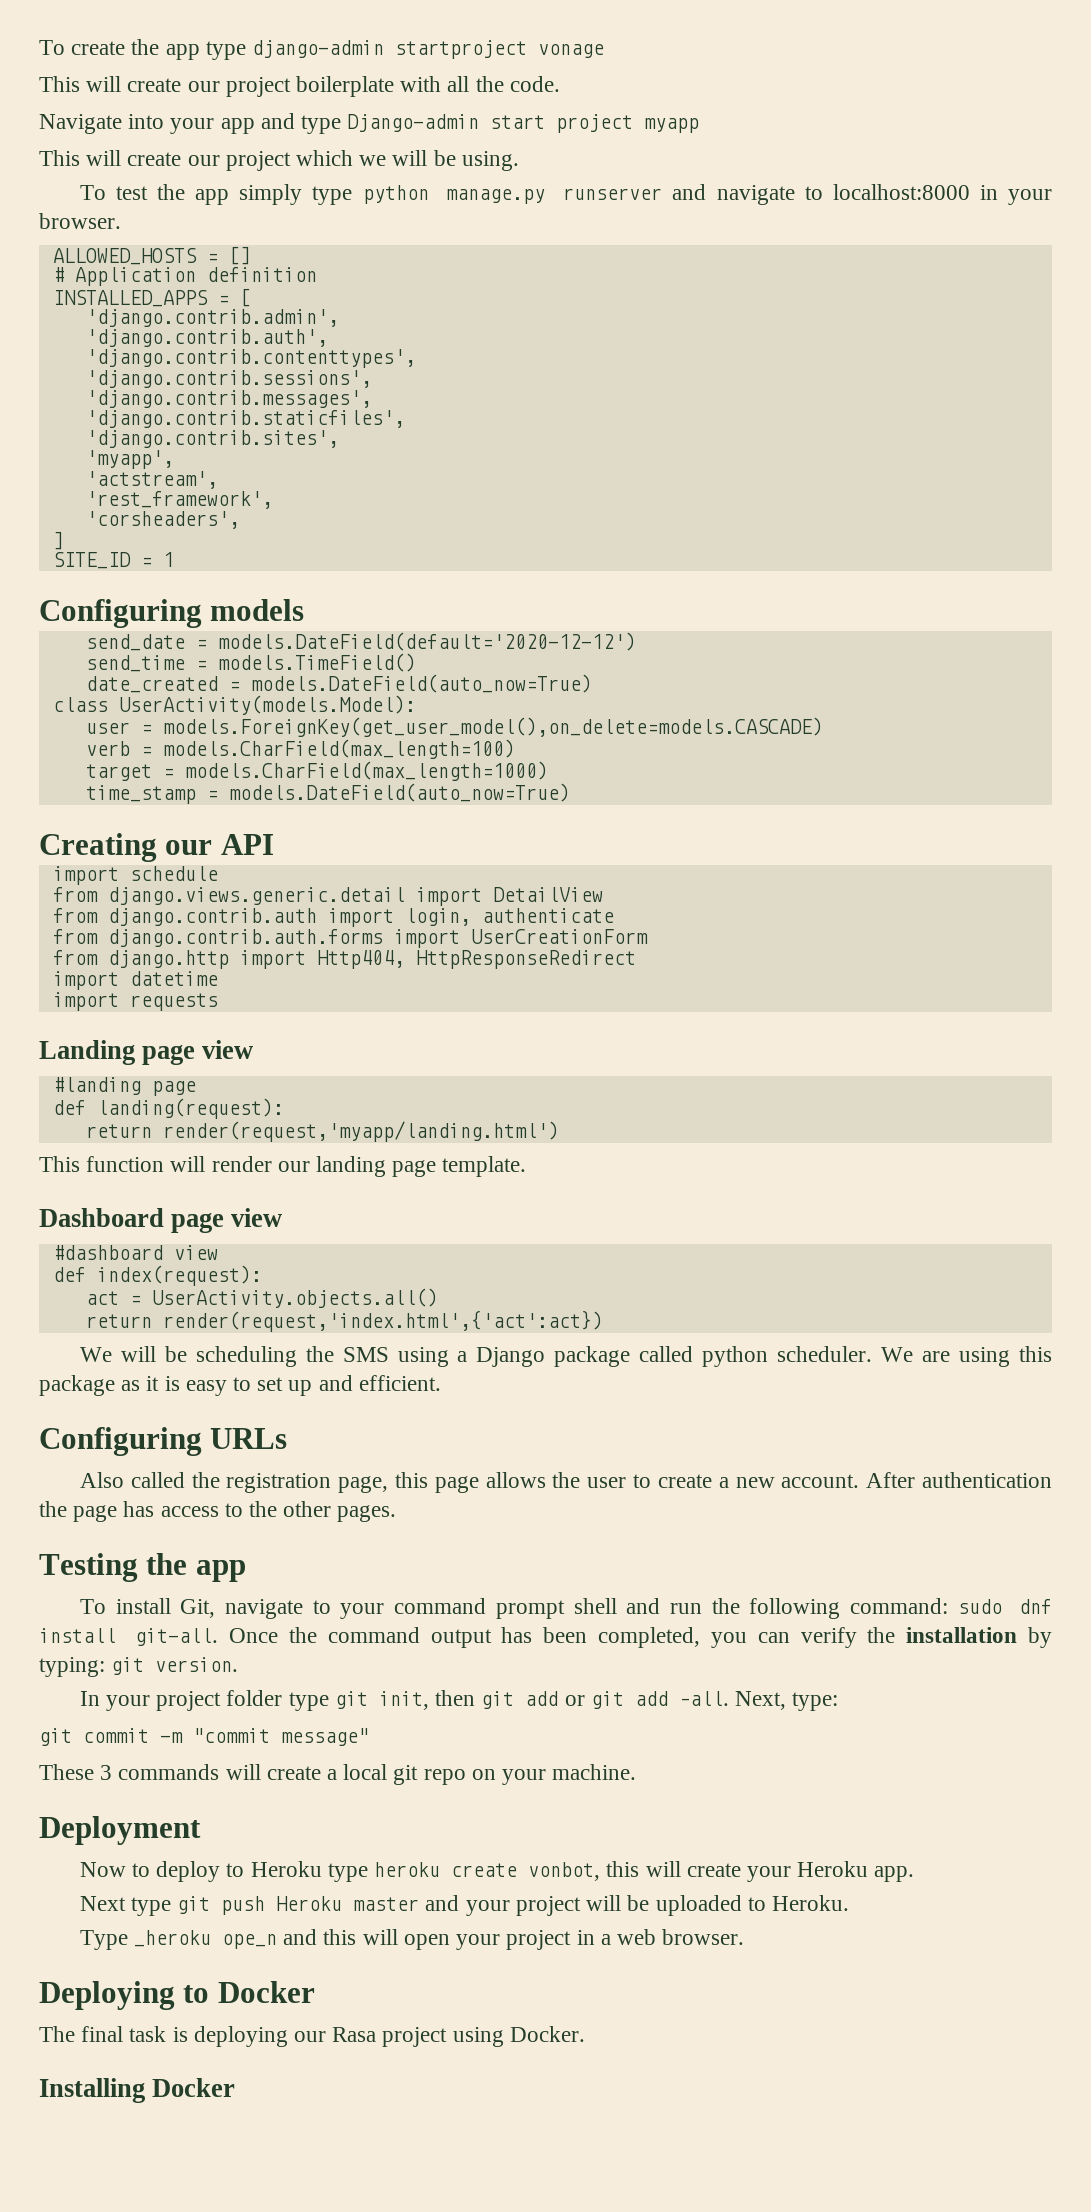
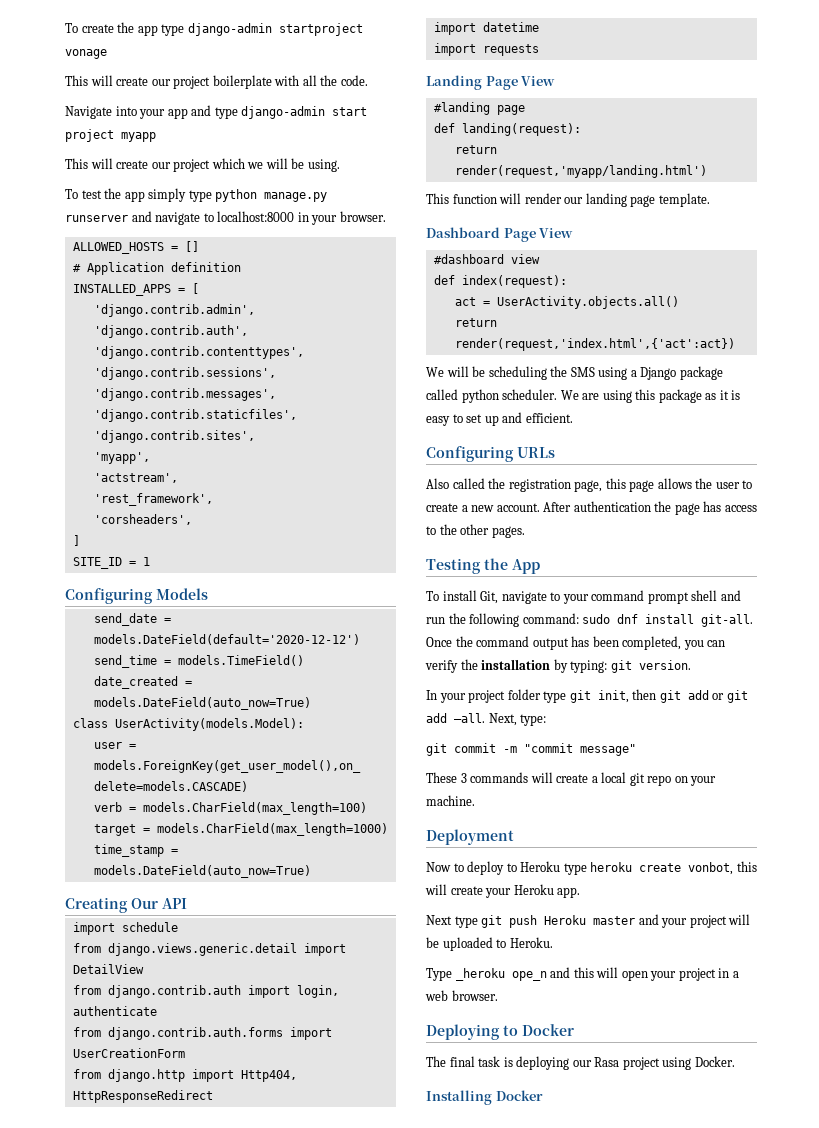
[347,114,480,132] Django-admin -> [241,106,326,119] django-admin
[210,599,305,621] models -> [156,588,208,600] Models
[165,840,213,855] our -> [131,898,158,909] Our
[142,1040,254,1065] page view -> [485,76,556,90] Page View
[171,1208,283,1233] page view -> [503,228,574,242] Page View
[195,1560,246,1582] app -> [512,559,540,574] App

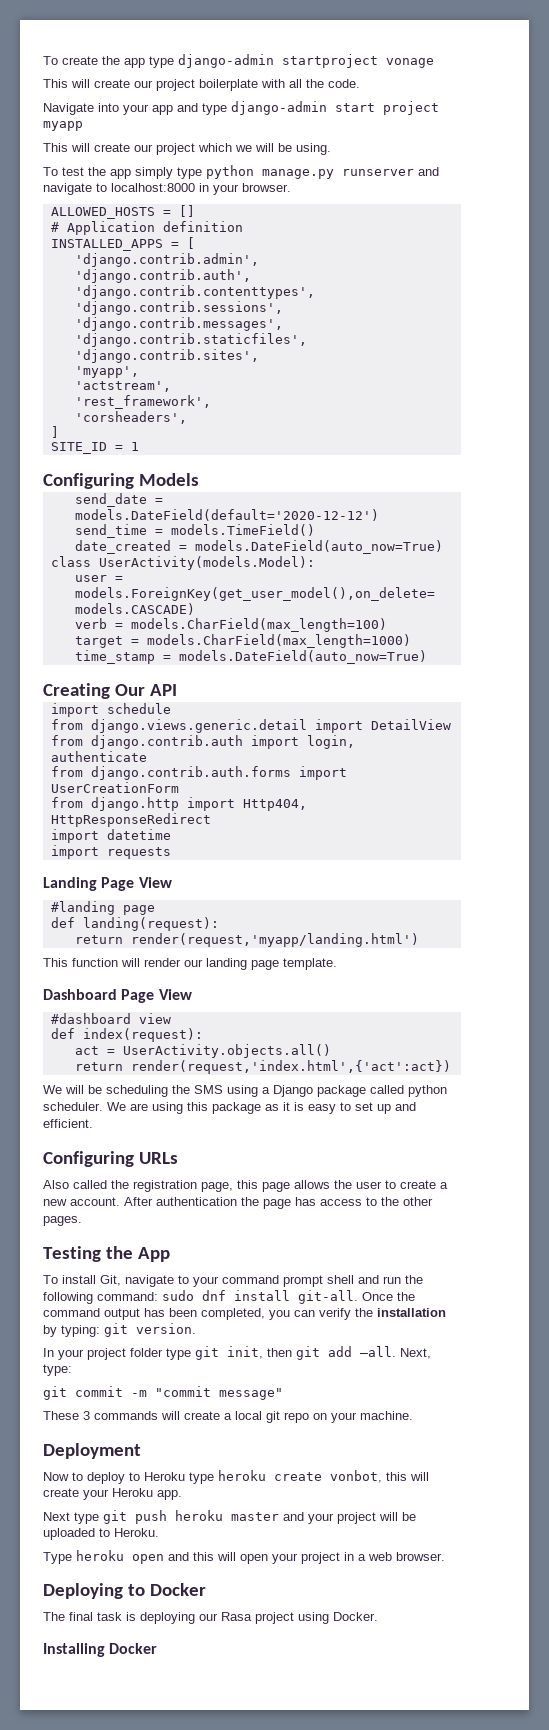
[712,690,748,703] [426,713,447,723] or git add -> (352, 1351) none
[544,915,587,925] Heroku -> [175,1510,223,1521] heroku
[455,968,547,981] _heroku ope_n -> [76,1550,164,1564] heroku open

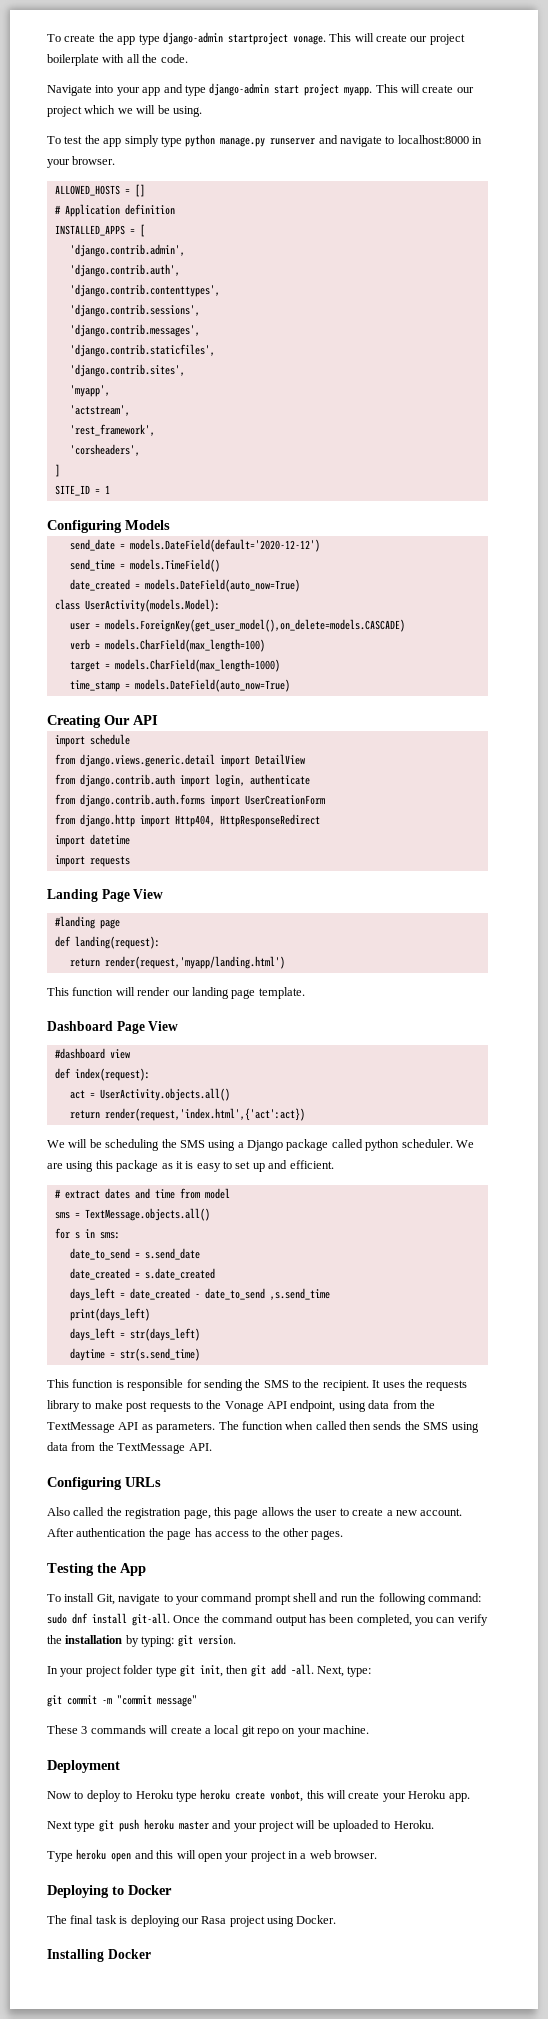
[386,58,434,68] vonage // -> [292,35,326,45] vonage.
[43,121,83,131] myapp // -> [344,87,373,96] myapp.
(93, 1123) none -> [54,1188,230,1199] [54,1208,210,1221] [54,1228,120,1239] [69,1248,200,1260] [69,1268,215,1280] [69,1288,330,1301] [69,1308,150,1321] [69,1328,200,1341] [69,1348,200,1361] [47,1379,468,1391] [47,1400,435,1412] [47,1421,479,1433] [47,1442,212,1454] // # extract dates and time from model // sms = TextMessage.objects.all() // for s in sms: // date_to_send = s.send_date // date_created = s.date_created // days_left = date_created - date_to_send ,s.send_time // print(days_left) // days_left = str(days_left) // daytime = str(s.send_time) // This function is responsible for sending the SMS to the recipient. It uses the requests library to make post requests to the Vonage API endpoint, using data from the TextMessage API as parameters. The function when called then sends the SMS using data from the TextMessage API.

